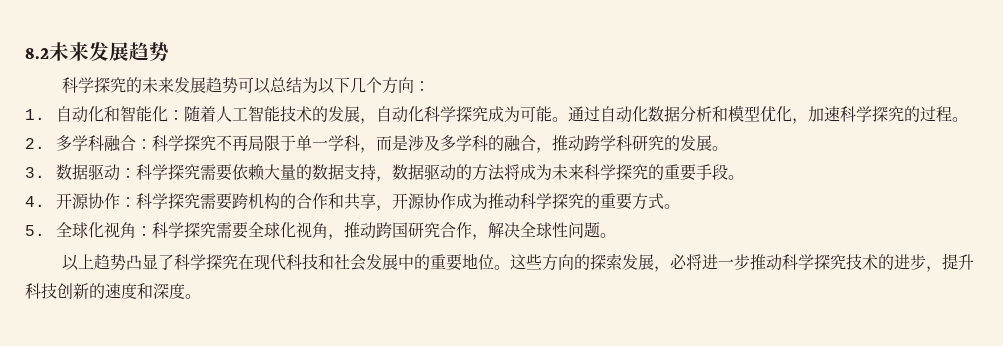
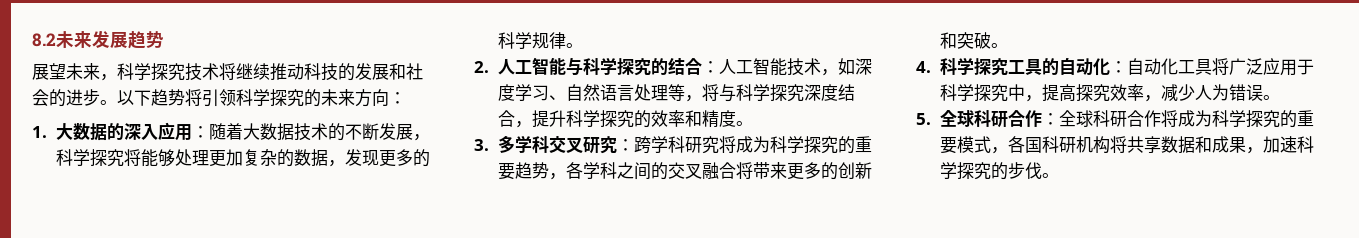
[61,77,430,94] [25,105,792,124] 科学探究的未来发展趋势可以总结为以下几个方向： // 1.自动化和智能化：随着人工智能技术的发展，自动化科学探究成为可能。通过自动化数据分析和模型优化 -> [32,63,423,81] [32,89,406,107] [32,122,430,141] [55,149,430,167] [497,32,583,49] [474,57,872,76] [497,84,855,102] [497,110,753,128] [474,135,872,154] [497,162,872,180] [939,32,1008,49] [916,57,1314,76] [939,84,1280,102] [916,110,1314,128] [939,136,1246,154] 展望未来，科学探究技术将继续推动科技的发展和社会的进步。以下趋势将引领科学探究的未来方向： // 1.大数据的深入应用：随着大数据技术的不断发展，科学探究将能够处理更加复杂的数据，发现更多的科学规律。 // 2.人工智能与科学探究的结合：人工智能技术，如深度学习、自然语言处理等，将与科学探究深度结合，提升科学探究的效率和精度。 // 3.多学科交叉研究：跨学科研究将成为科学探究的重要趋势，各学科之间的交叉融合将带来更多的创新和突破。 // 4.科学探究工具的自动化：自动化工具将广泛应用于科学探究中，提高探究效率，减少人为错误。 // 5.全球科研合作：全球科研合作将成为科学探究的重要模式，各国科研机构将共享数据和成果
[919,106,968,122] [25,135,728,153] [25,164,744,182] [25,193,680,211] [25,222,616,240] [61,253,974,272] [25,283,201,299] 过程。 // 2.多学科融合：科学探究不再局限于单一学科，而是涉及多学科的融合，推动跨学科研究的发展。 // 3.数据驱动：科学探究需要依赖大量的数据支持，数据驱动的方法将成为未来科学探究的重要手段。 // 4.开源协作：科学探究需要跨机构的合作和共享，开源协作成为推动科学探究的重要方式。 // 5.全球化视角：科学探究需要全球化视角，推动跨国研究合作，解决全球性问题。 // 以上趋势凸显了科学探究在现代科技和社会发展中的重要地位。这些方向的探索发展，必将进一步推动科学探究技术的进步，提升科技创新的速度和深度。 -> [1007,162,1059,179] 步伐。

